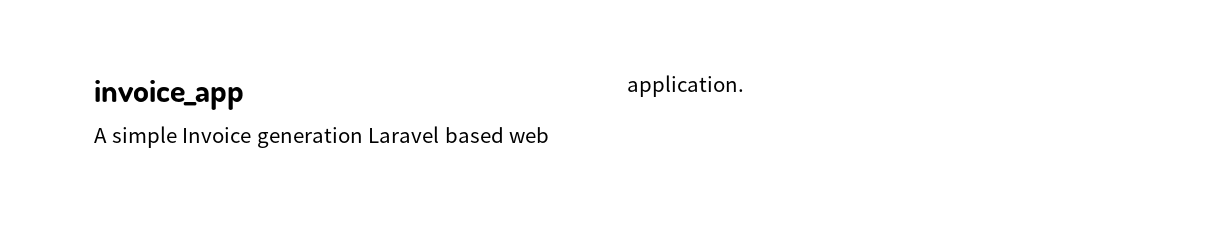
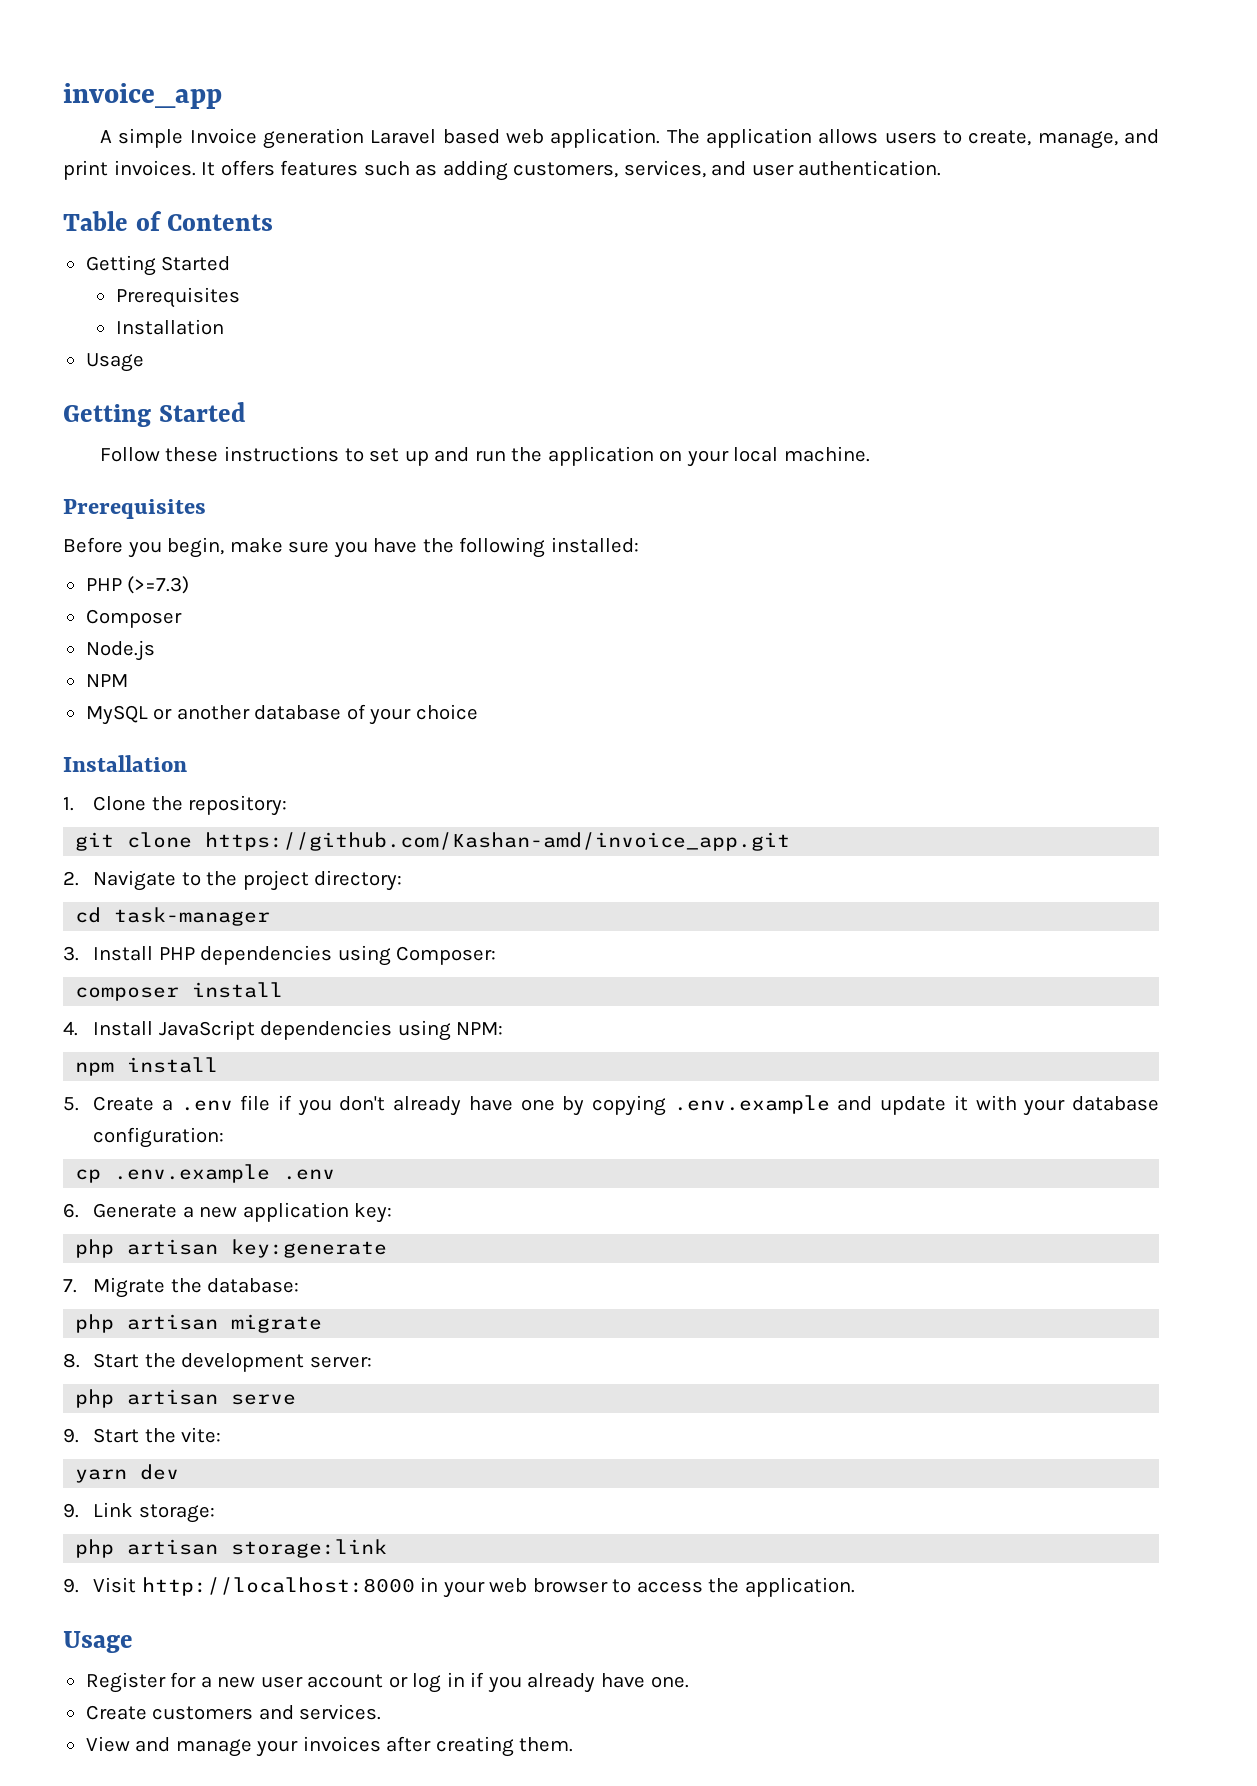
(744, 86) none -> [666,128,1160,149] [63,160,942,181] [63,211,274,231] [85,255,231,276] [115,287,240,308] [115,319,224,335] [85,353,144,372] [63,402,246,427] [99,446,870,467] [63,499,206,519] [63,537,639,558] [85,576,190,594] [85,609,182,628] [85,640,155,661] [85,674,128,687] [85,704,478,725] [63,755,187,772] [63,795,288,816] [75,832,791,851] [63,870,403,891] [75,907,271,926] [63,945,497,966] [75,982,284,1001] [63,1020,504,1041] [75,1057,219,1076] [63,1095,1159,1116] [93,1127,225,1148] [75,1164,336,1183] [63,1202,393,1223] [75,1239,388,1258] [63,1277,300,1298] [75,1314,323,1333] [63,1353,372,1372] [75,1389,297,1408] [63,1427,222,1443] [75,1464,180,1483] [63,1502,215,1523] [75,1539,388,1558] [63,1577,855,1598] [63,1631,133,1653] [85,1672,689,1693] [85,1704,382,1720] [85,1736,574,1757] The application allows users to create, manage, and print invoices. It offers features such as adding customers, services, and user authentication. // Table of Contents // Getting Started // Prerequisites // Installation // Usage // Getting Started // Follow these instructions to set up and run the application on your local machine. // Prerequisites // Before you begin, make sure you have the following installed: // PHP (>=7.3) // Composer // Node.js // NPM // MySQL or another database of your choice // Installation // 1. Clone the repository: // git clone https://github.com/Kashan-amd/invoice_app.git // 2. Navigate to the project directory: // cd task-manager // 3. Install PHP dependencies using Composer: // composer install // 4. Install JavaScript dependencies using NPM: // npm install // 5. Create a .env file if you don't already have one by copying .env.example and update it with your database configuration: // cp .env.example .env // 6. Generate a new application key: // php artisan key:generate // 7. Migrate the database: // php artisan migrate // 8. Start the development server: // php artisan serve // 9. Start the vite: // yarn dev // 9. Link storage: // php artisan storage:link // 9. Visit http://localhost:8000 in your web browser to access the application. // Usage // Register for a new user account or log in if you already have one. // Create customers and services. // View and manage your invoices after creating them.

